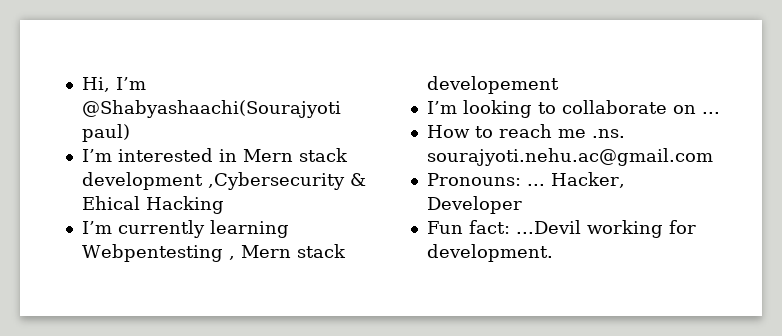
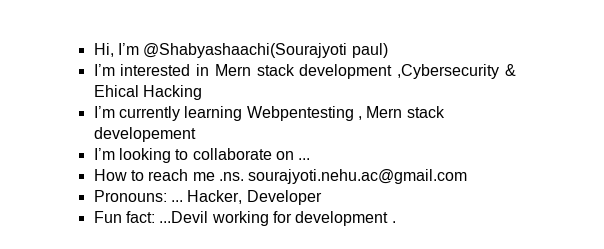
[426,244,553,262] development. -> [295,211,396,226] development .

